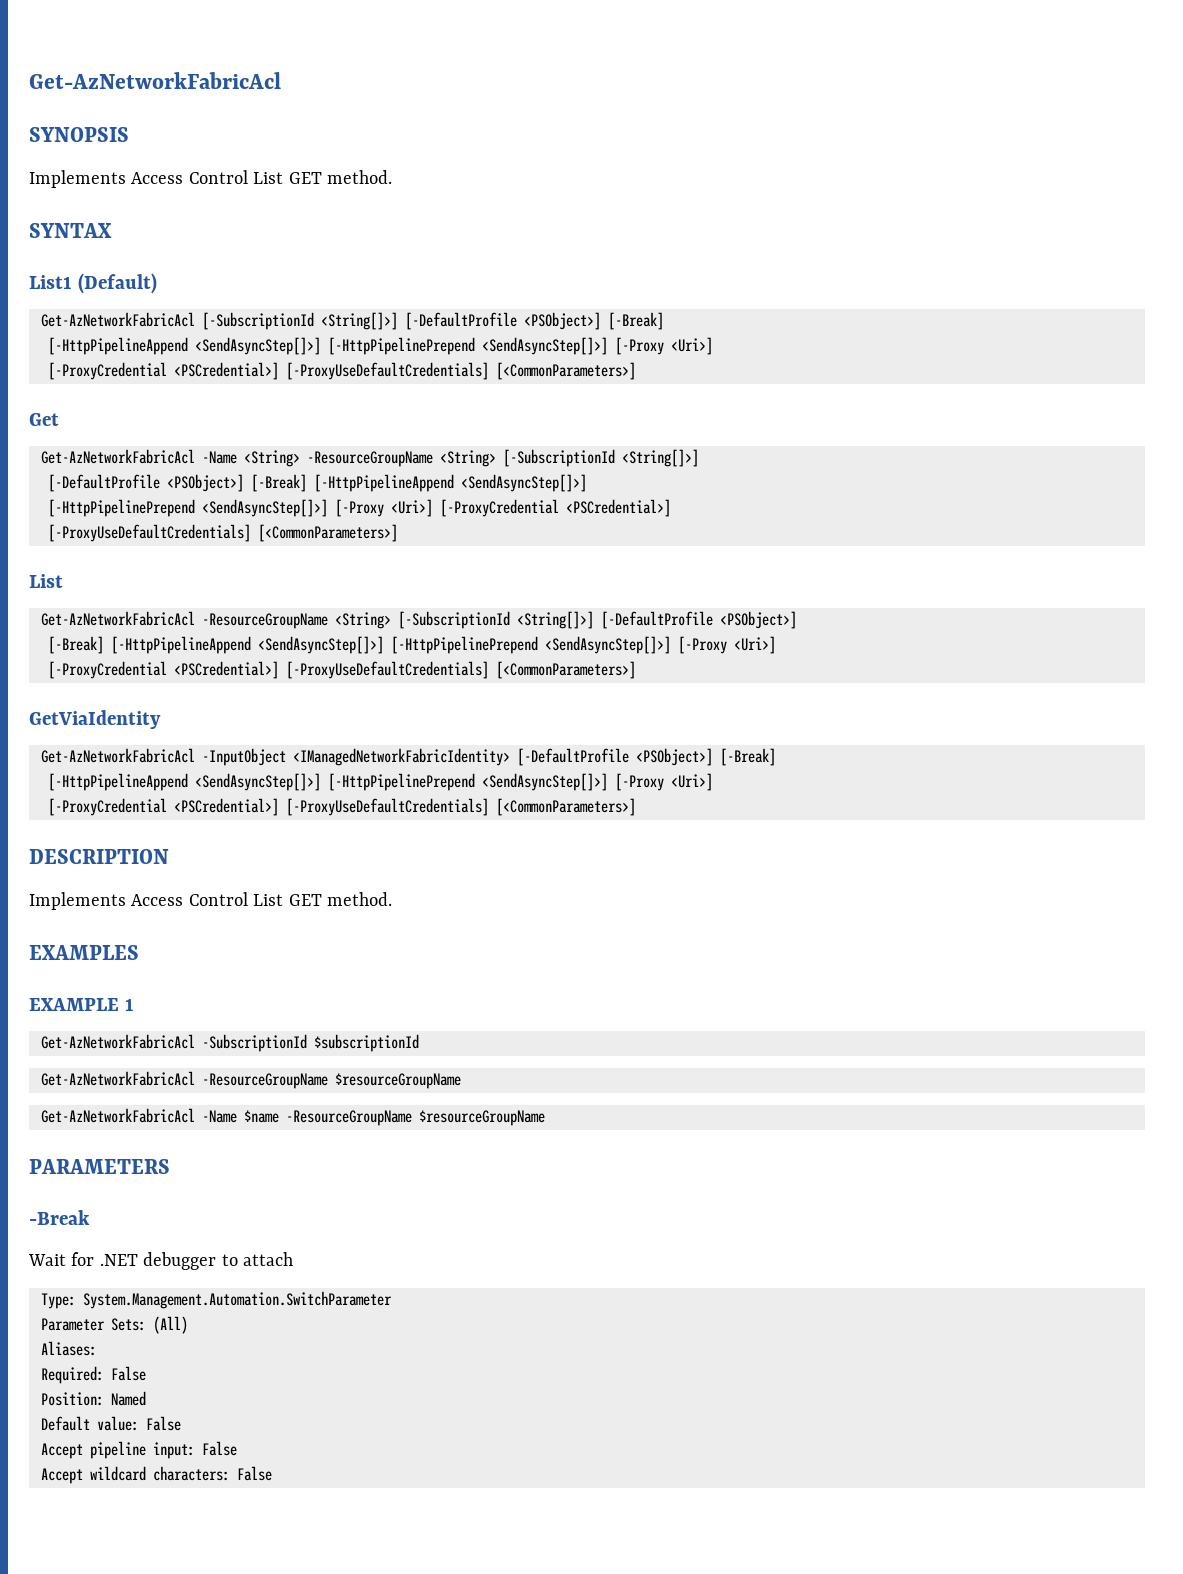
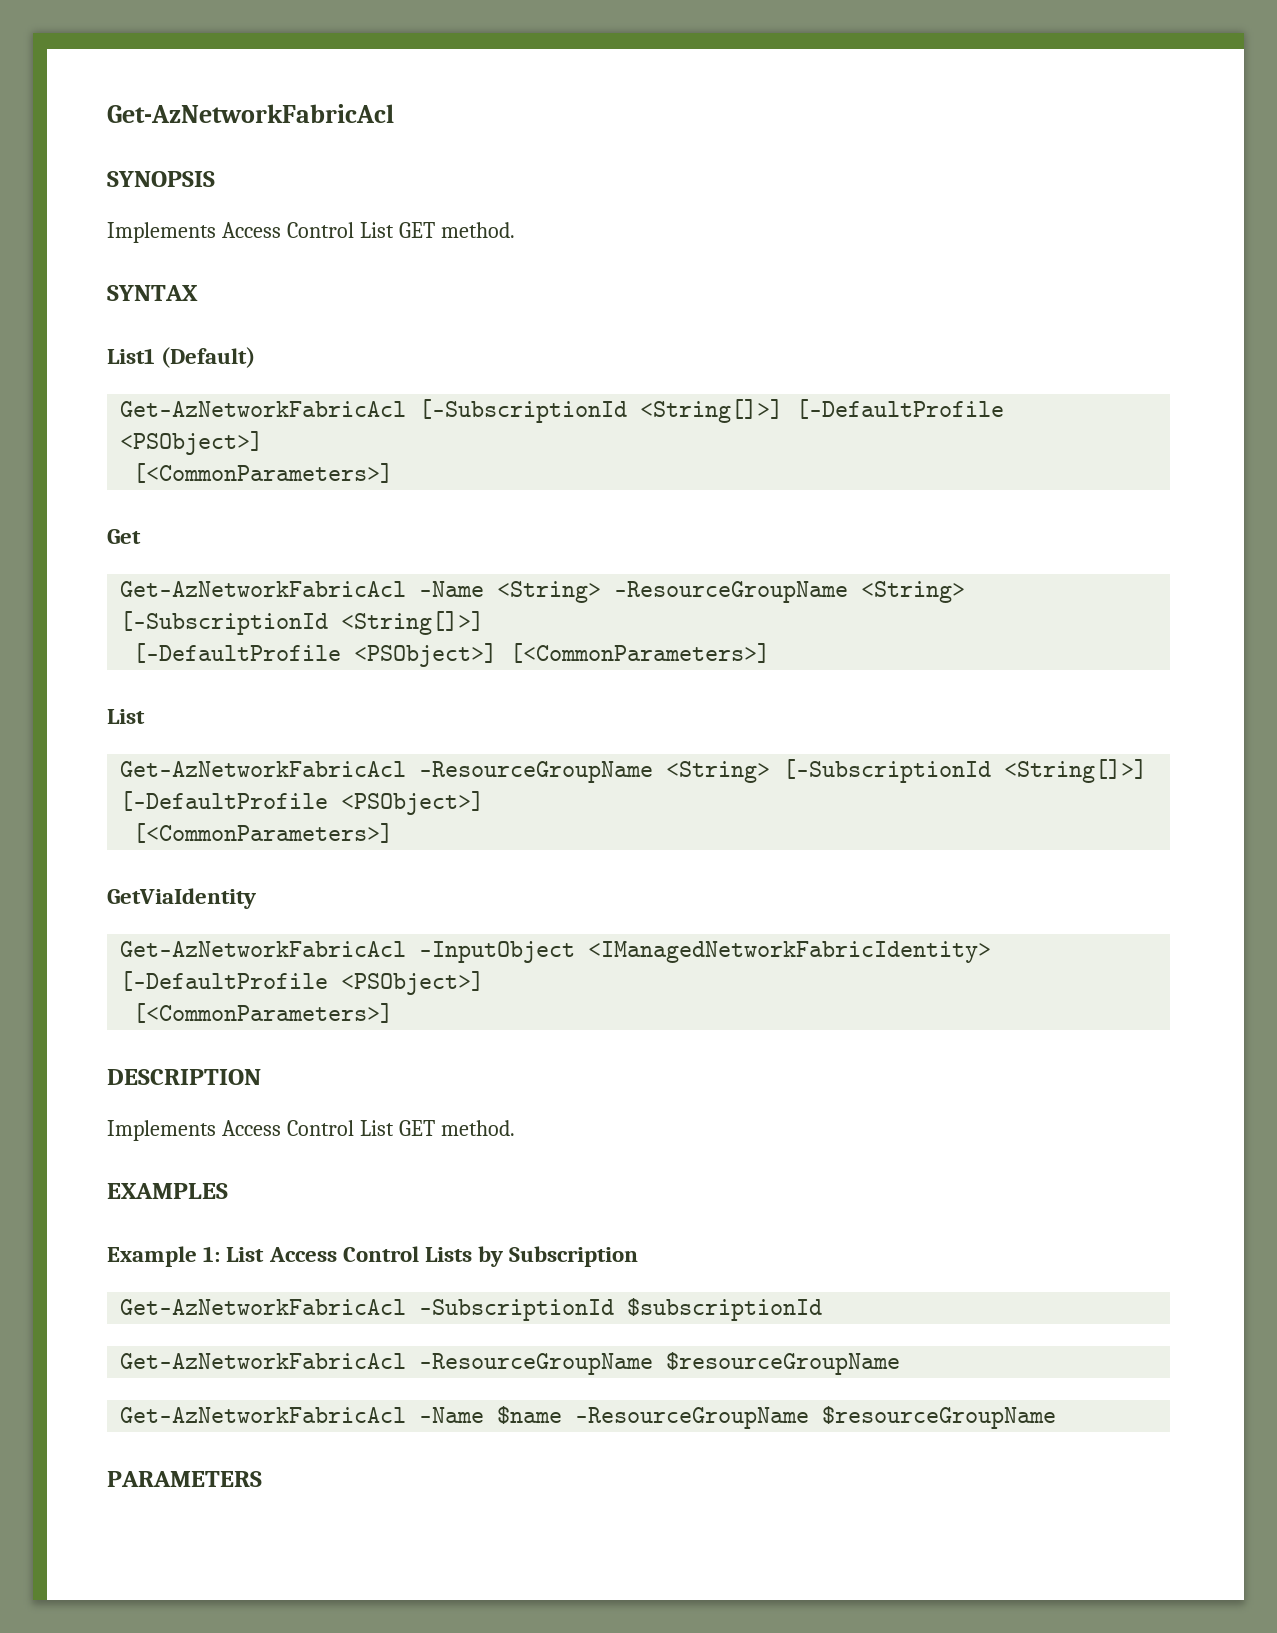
[608,312,664,330] [48,337,713,355] [48,362,489,380] [-Break] // [-HttpPipelineAppend <SendAsyncStep[]>] [-HttpPipelinePrepend <SendAsyncStep[]>] [-Proxy <Uri>] // [-ProxyCredential <PSCredential>] [-ProxyUseDefaultCredentials] -> (264, 443) //
[251,474,587,492] [48,499,671,517] [48,524,251,542] [-Break] [-HttpPipelineAppend <SendAsyncStep[]>] // [-HttpPipelinePrepend <SendAsyncStep[]>] [-Proxy <Uri>] [-ProxyCredential <PSCredential>] // [-ProxyUseDefaultCredentials] -> (498, 655) none
[48,636,776,654] [48,661,489,679] [-Break] [-HttpPipelineAppend <SendAsyncStep[]>] [-HttpPipelinePrepend <SendAsyncStep[]>] [-Proxy <Uri>] // [-ProxyCredential <PSCredential>] [-ProxyUseDefaultCredentials] -> (485, 803) none
[720,748,776,766] [48,773,713,791] [48,798,489,816] [-Break] // [-HttpPipelineAppend <SendAsyncStep[]>] [-HttpPipelinePrepend <SendAsyncStep[]>] [-Proxy <Uri>] // [-ProxyCredential <PSCredential>] [-ProxyUseDefaultCredentials] -> (485, 983) //
[29,998,134,1011] EXAMPLE 1 -> [107,1246,639,1267] Example 1: List Access Control Lists by Subscription
[29,1210,90,1225] [28,1252,293,1270] [41,1291,392,1309] [41,1316,188,1334] [41,1341,97,1356] [41,1366,146,1384] [41,1391,146,1406] [41,1416,181,1431] [41,1441,237,1459] [41,1466,272,1484] // -Break // Wait for .NET debugger to attach // Type: System.Management.Automation.SwitchParameter // Parameter Sets: (All) // Aliases: // Required: False // Position: Named // Default value: False // Accept pipeline input: False // Accept wildcard characters: False -> (262, 1479) none

